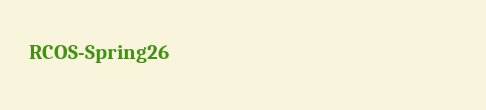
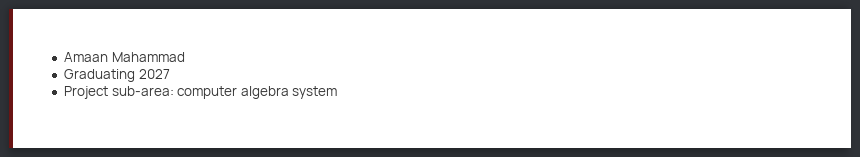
[29,45,169,63] RCOS-Spring26 -> [63,52,185,62] [63,69,170,82] [63,86,338,99] Amaan Mahammad // Graduating 2027 // Project sub-area: computer algebra system

